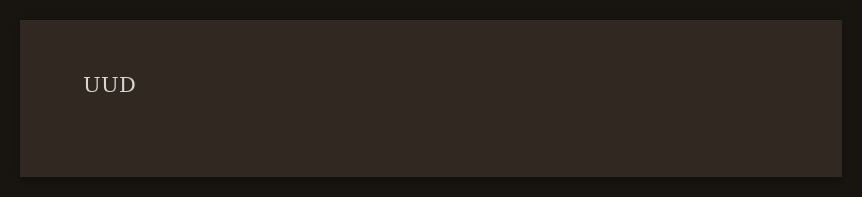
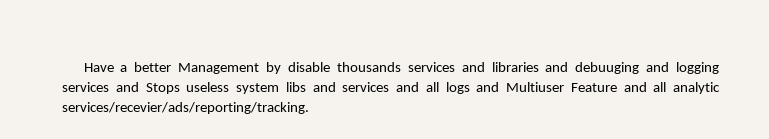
[83,77,136,92] UUD -> [83,62,719,74] [62,82,720,94] [62,102,309,114] Have a better Management by disable thousands services and libraries and debuuging and logging services and Stops useless system libs and services and all logs and Multiuser Feature and all analytic services/recevier/ads/reporting/tracking.

